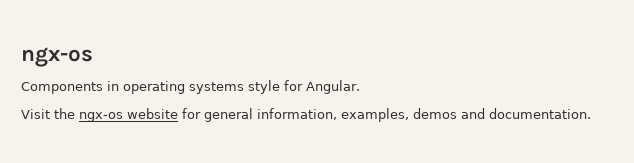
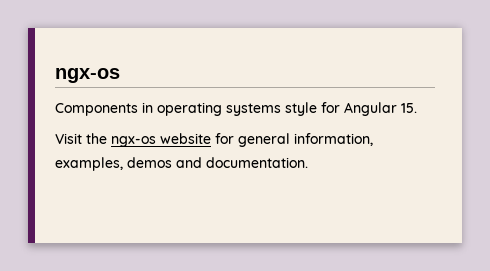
[306,80,360,94] Angular. -> [344,102,417,116] Angular 15.

